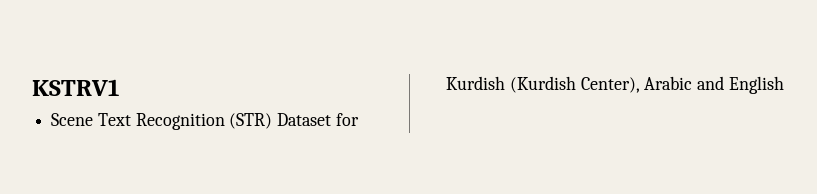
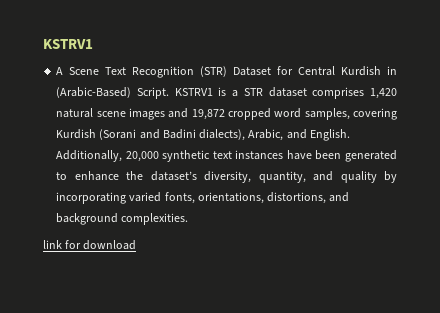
(119, 87) none -> [56,67,64,75] A
[446,76,784,94] Kurdish (Kurdish Center), Arabic and English -> [298,66,397,76] [56,87,397,99] [56,108,397,120] [56,129,350,141] [56,150,397,162] [56,171,398,183] [56,192,350,204] [56,213,189,225] [43,240,137,250] Central Kurdish in (Arabic-Based) Script. KSTRV1 is a STR dataset comprises 1,420 natural scene images and 19,872 cropped word samples, covering Kurdish (Sorani and Badini dialects), Arabic, and English. Additionally, 20,000 synthetic text instances have been generated to enhance the dataset’s diversity, quantity, and quality by incorporating varied fonts, orientations, distortions, and background complexities. // link for download

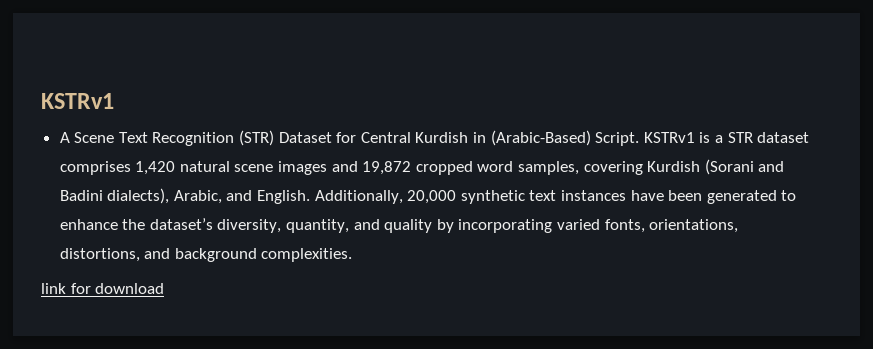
[43,39,93,49] KSTRV1 -> [41,93,114,109] KSTRv1
[174,88,213,96] KSTRV1 -> [643,132,695,143] KSTRv1

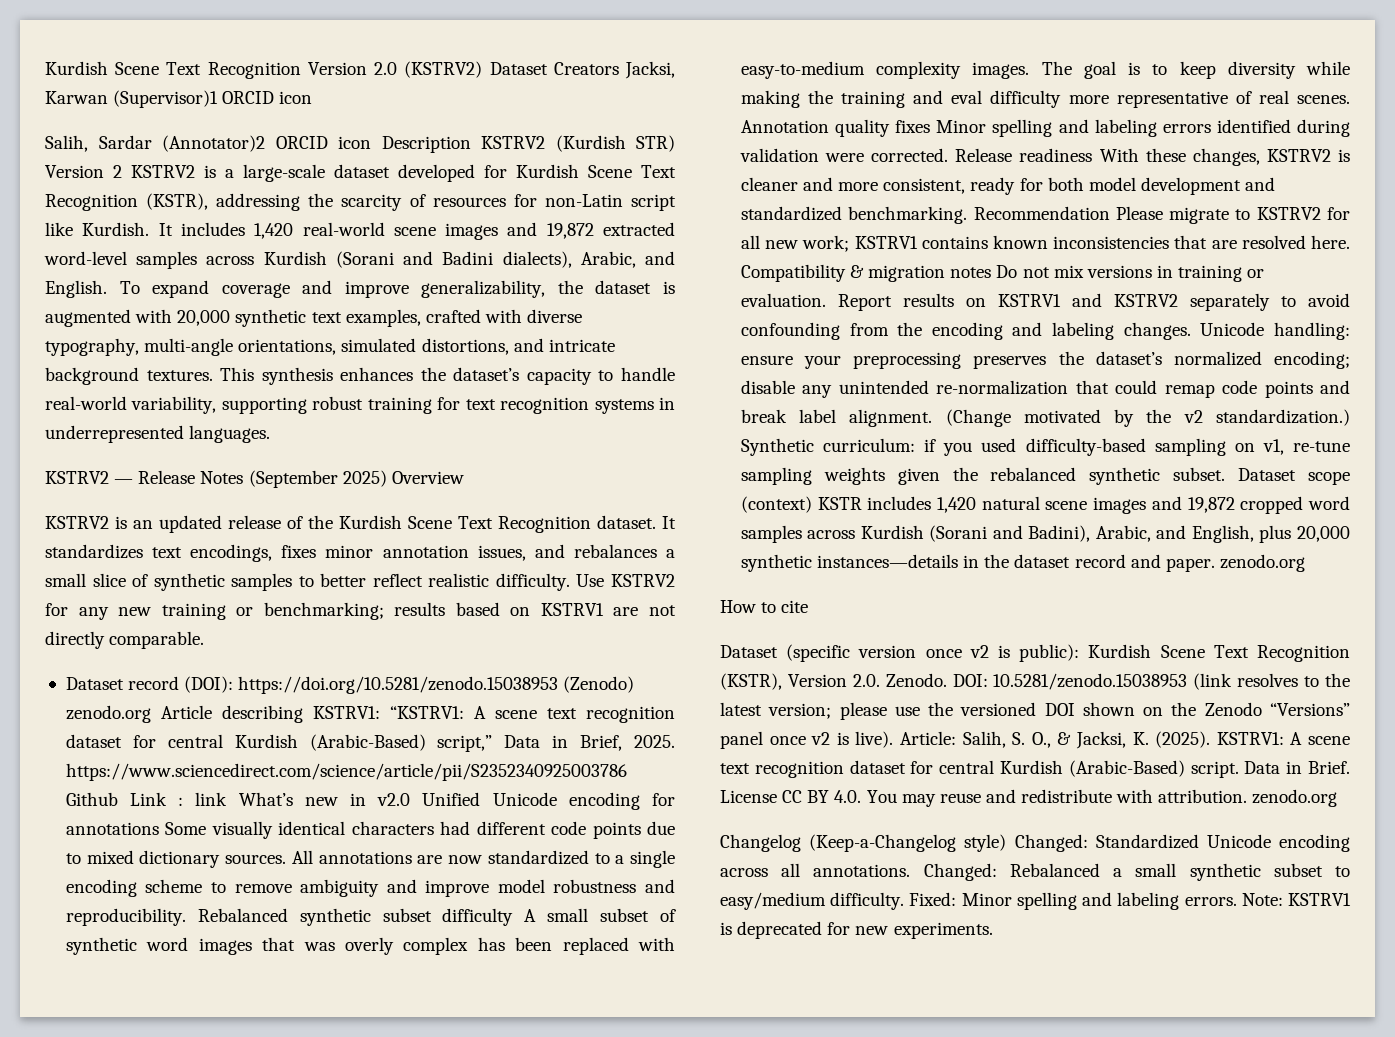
[41,93,114,109] [59,130,810,146] [59,161,131,175] KSTRv1 // A Scene Text Recognition (STR) Dataset for Central Kurdish in (Arabic-Based) Script. KSTRv1 is a STR dataset comprises -> [45,61,675,79] [45,90,313,108] [45,135,675,153] [45,164,676,182] [45,193,677,211] [45,222,675,240] [44,251,675,269] [45,280,675,298] [45,309,583,327] [45,338,615,356] [45,367,675,385] [45,396,676,414] [45,425,271,443] [45,470,464,488] [45,515,676,533] [45,544,676,562] [45,573,675,591] [45,602,676,620] [45,631,205,649] [65,676,635,694] [65,705,675,723] [65,734,676,752] [65,763,627,781] [65,792,675,810] [65,821,675,839] [65,850,676,868] [65,879,676,897] [65,908,677,926] [65,937,676,955] [740,61,1350,79] [740,90,1350,108] [740,119,1350,137] [739,148,1350,166] [740,177,1276,195] [740,206,1350,224] [740,235,1351,252] [740,264,1265,282] [740,293,1351,311] [740,322,1350,340] [740,351,1350,369] [740,380,1350,398] [740,409,1350,427] [740,438,1350,456] [740,467,1350,485] [740,496,932,513] Kurdish Scene Text Recognition Version 2.0 (KSTRV2) Dataset Creators Jacksi, Karwan (Supervisor)1 ORCID icon // Salih, Sardar (Annotator)2 ORCID icon Description KSTRV2 (Kurdish STR) Version 2 KSTRV2 is a large-scale dataset developed for Kurdish Scene Text Recognition (KSTR), addressing the scarcity of resources for non-Latin script like Kurdish. It includes 1,420 real-world scene images and 19,872 extracted word-level samples across Kurdish (Sorani and Badini dialects), Arabic, and English. To expand coverage and improve generalizability, the dataset is augmented with 20,000 synthetic text examples, crafted with diverse typography, multi-angle orientations, simulated distortions, and intricate background textures. This synthesis enhances the dataset’s capacity to handle real-world variability, supporting robust training for text recognition systems in underrepresented languages. // KSTRV2 — Release Notes (September 2025) Overview // KSTRV2 is an updated release of the Kurdish Scene Text Recognition dataset. It standardizes text encodings, fixes minor annotation issues, and rebalances a small slice of synthetic samples to better reflect realistic difficulty. Use KSTRV2 for any new training or benchmarking; results based on KSTRV1 are not directly comparable. // Dataset record (DOI): https://doi.org/10.5281/zenodo.15038953 (Zenodo) zenodo.org Article describing KSTRV1: “KSTRV1: A scene text recognition dataset for central Kurdish (Arabic-Based) script,” Data in Brief, 2025. https://www.sciencedirect.com/science/article/pii/S2352340925003786 Github Link : link What’s new in v2.0 Unified Unicode encoding for annotations Some visually identical characters had different code points due to mixed dictionary sources. All annotations are now standardized to a single encoding scheme to remove ambiguity and improve model robustness and reproducibility. Rebalanced synthetic subset difficulty A small subset of synthetic word images that was overly complex has been replaced with easy-to-medium complexity images. The goal is to keep diversity while making the training and eval difficulty more representative of real scenes. Annotation quality fixes Minor spelling and labeling errors identified during validation were corrected. Release readiness With these changes, KSTRV2 is cleaner and more consistent, ready for both model development and standardized benchmarking. Recommendation Please migrate to KSTRV2 for all new work; KSTRV1 contains known inconsistencies that are resolved here. Compatibility & migration notes Do not mix versions in training or evaluation. Report results on KSTRV1 and KSTRV2 separately to avoid confounding from the encoding and labeling changes. Unicode handling: ensure your preprocessing preserves the dataset’s normalized encoding; disable any unintended re-normalization that could remap code points and break label alignment. (Change motivated by the v2 standardization.) Synthetic curriculum: if you used difficulty-based sampling on v1, re-tune sampling weights given the rebalanced synthetic subset. Dataset scope (context) KSTR includes
[518,159,785,175] [59,188,797,204] [59,218,739,233] [59,248,353,262] [41,283,165,294] samples, covering Kurdish (Sorani and Badini dialects), Arabic, and English. Additionally, 20,000 synthetic text instances have been generated to enhance the dataset’s diversity, quantity, and quality by incorporating varied fonts, orientations, distortions, and background complexities. // link for download -> [740,525,1350,543] [740,554,1305,572] [720,600,809,613] [720,644,1350,662] [720,673,1350,690] [720,702,1350,720] [720,731,1351,749] [720,760,1350,778] [720,789,1338,807] [720,834,1350,852] [720,863,1350,881] [720,892,1351,910] [720,921,993,939] samples across Kurdish (Sorani and Badini), Arabic, and English, plus 20,000 synthetic instances—details in the dataset record and paper. zenodo.org // How to cite // Dataset (specific version once v2 is public): Kurdish Scene Text Recognition (KSTR), Version 2.0. Zenodo. DOI: 10.5281/zenodo.15038953 (link resolves to the latest version; please use the versioned DOI shown on the Zenodo “Versions” panel once v2 is live). Article: Salih, S. O., & Jacksi, K. (2025). KSTRV1: A scene text recognition dataset for central Kurdish (Arabic-Based) script. Data in Brief. License CC BY 4.0. You may reuse and redistribute with attribution. zenodo.org // Changelog (Keep-a-Changelog style) Changed: Standardized Unicode encoding across all annotations. Changed: Rebalanced a small synthetic subset to easy/medium difficulty. Fixed: Minor spelling and labeling errors. Note: KSTRV1 is deprecated for new experiments.

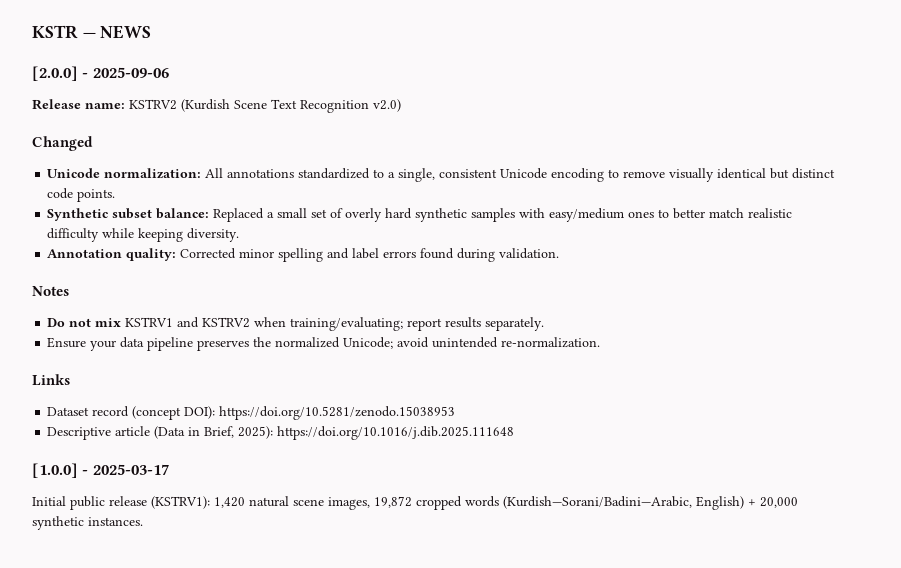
[45,61,675,79] [45,90,313,108] [45,135,675,153] [45,164,676,182] [45,193,677,211] [45,222,675,240] [44,251,675,269] [45,280,675,298] [45,309,583,327] [45,338,615,356] [45,367,675,385] [45,396,676,414] [45,425,271,443] [45,470,464,488] [45,515,676,533] [45,544,676,562] [45,573,675,591] [45,602,676,620] [45,631,205,649] Kurdish Scene Text Recognition Version 2.0 (KSTRV2) Dataset Creators Jacksi, Karwan (Supervisor)1 ORCID icon // Salih, Sardar (Annotator)2 ORCID icon Description KSTRV2 (Kurdish STR) Version 2 KSTRV2 is a large-scale dataset developed for Kurdish Scene Text Recognition (KSTR), addressing the scarcity of resources for non-Latin script like Kurdish. It includes 1,420 real-world scene images and 19,872 extracted word-level samples across Kurdish (Sorani and Badini dialects), Arabic, and English. To expand coverage and improve generalizability, the dataset is augmented with 20,000 synthetic text examples, crafted with diverse typography, multi-angle orientations, simulated distortions, and intricate background textures. This synthesis enhances the dataset’s capacity to handle real-world variability, supporting robust training for text recognition systems in underrepresented languages. // KSTRV2 — Release Notes (September 2025) Overview // KSTRV2 is an updated release of the Kurdish Scene Text Recognition dataset. It standardizes text encodings, fixes minor annotation issues, and rebalances a small slice of synthetic samples to better reflect realistic difficulty. Use KSTRV2 for any new training or benchmarking; results based on KSTRV1 are not directly comparable. -> [32,25,152,39] [32,66,169,81] [32,99,401,113] [32,136,93,151] [47,168,836,182] [47,188,116,202] [47,208,793,222] [47,228,240,242] [47,248,560,262] [32,286,69,296] [47,317,545,331] [47,337,601,351] [32,374,70,386] KSTR — NEWS // [2.0.0] - 2025-09-06 // Release name: KSTRV2 (Kurdish Scene Text Recognition v2.0) // Changed // Unicode normalization: All annotations standardized to a single, consistent Unicode encoding to remove visually identical but distinct code points. // Synthetic subset balance: Replaced a small set of overly hard synthetic samples with easy/medium ones to better match realistic difficulty while keeping diversity. // Annotation quality: Corrected minor spelling and label errors found during validation. // Notes // Do not mix KSTRV1 and KSTRV2 when training/evaluating; report results separately. // Ensure your data pipeline preserves the normalized Unicode; avoid unintended re-normalization. // Links
[184,676,234,693] (DOI): -> [132,406,216,420] (concept DOI):
[563,676,635,693] [65,705,675,723] [65,734,676,752] [65,763,627,781] [65,792,675,810] [65,821,675,839] [65,850,676,868] [65,879,676,897] [65,908,677,926] [65,937,676,955] [740,61,1350,79] [740,90,1350,108] [740,119,1350,137] [739,148,1350,166] [740,177,1276,195] [740,206,1350,224] [740,235,1351,252] [740,264,1265,282] [740,293,1351,311] [740,322,1350,340] [740,351,1350,369] [740,380,1350,398] [740,409,1350,427] [740,438,1350,456] [740,467,1350,485] [740,496,1351,514] [740,525,1350,543] [740,554,1305,572] [720,600,809,613] [720,644,1350,662] [720,673,1350,690] [720,702,1350,720] [720,731,1351,749] [720,760,1350,778] [720,789,1338,807] [720,834,1350,852] [720,863,1350,881] [720,892,1351,910] [720,921,993,939] (Zenodo) zenodo.org Article describing KSTRV1: “KSTRV1: A scene text recognition dataset for central Kurdish (Arabic-Based) script,” Data in Brief, 2025. https://www.sciencedirect.com/science/article/pii/S2352340925003786 Github Link : link What’s new in v2.0 Unified Unicode encoding for annotations Some visually identical characters had different code points due to mixed dictionary sources. All annotations are now standardized to a single encoding scheme to remove ambiguity and improve model robustness and reproducibility. Rebalanced synthetic subset difficulty A small subset of synthetic word images that was overly complex has been replaced with easy-to-medium complexity images. The goal is to keep diversity while making the training and eval difficulty more representative of real scenes. Annotation quality fixes Minor spelling and labeling errors identified during validation were corrected. Release readiness With these changes, KSTRV2 is cleaner and more consistent, ready for both model development and standardized benchmarking. Recommendation Please migrate to KSTRV2 for all new work; KSTRV1 contains known inconsistencies that are resolved here. Compatibility & migration notes Do not mix versions in training or evaluation. Report results on KSTRV1 and KSTRV2 separately to avoid confounding from the encoding and labeling changes. Unicode handling: ensure your preprocessing preserves the dataset’s normalized encoding; disable any unintended re-normalization that could remap code points and break label alignment. (Change motivated by the v2 standardization.) Synthetic curriculum: if you used difficulty-based sampling on v1, re-tune sampling weights given the rebalanced synthetic subset. Dataset scope (context) KSTR includes 1,420 natural scene images and 19,872 cropped word samples across Kurdish (Sorani and Badini), Arabic, and English, plus 20,000 synthetic instances—details in the dataset record and paper. zenodo.org // How to cite // Dataset (specific version once v2 is public): Kurdish Scene Text Recognition (KSTR), Version 2.0. Zenodo. DOI: 10.5281/zenodo.15038953 (link resolves to the latest version; please use the versioned DOI shown on the Zenodo “Versions” panel once v2 is live). Article: Salih, S. O., & Jacksi, K. (2025). KSTRV1: A scene text recognition dataset for central Kurdish (Arabic-Based) script. Data in Brief. License CC BY 4.0. You may reuse and redistribute with attribution. zenodo.org // Changelog (Keep-a-Changelog style) Changed: Standardized Unicode encoding across all annotations. Changed: Rebalanced a small synthetic subset to easy/medium difficulty. Fixed: Minor spelling and labeling errors. Note: KSTRV1 is deprecated for new experiments. -> [47,426,515,440] [32,463,169,478] [32,496,798,510] [32,516,143,530] // Descriptive article (Data in Brief, 2025): https://doi.org/10.1016/j.dib.2025.111648 // [1.0.0] - 2025-03-17 // Initial public release (KSTRV1): 1,420 natural scene images, 19,872 cropped words (Kurdish—Sorani/Badini—Arabic, English) + 20,000 synthetic instances.

